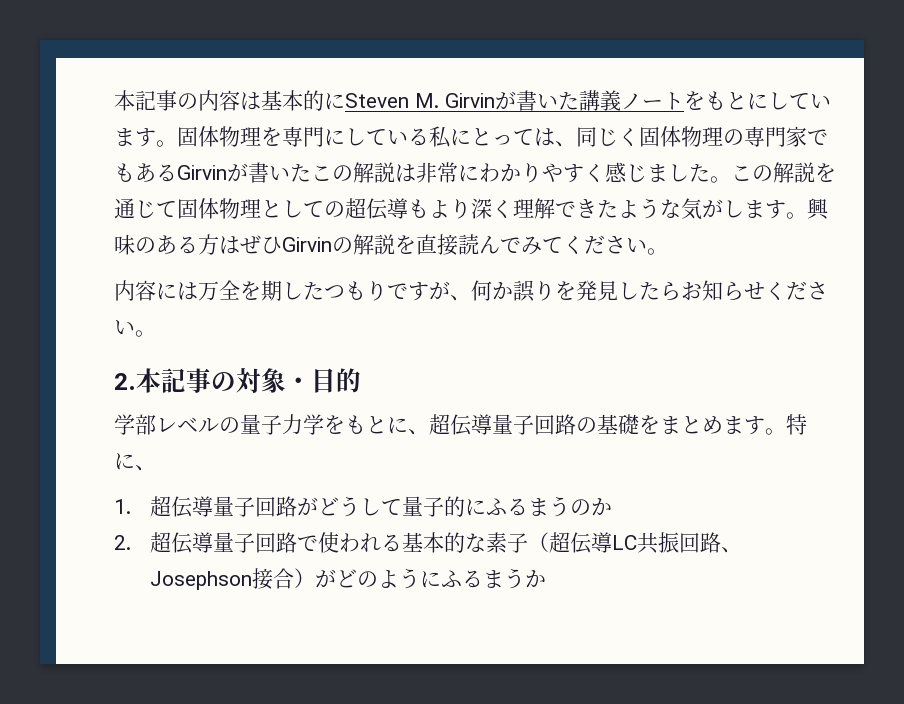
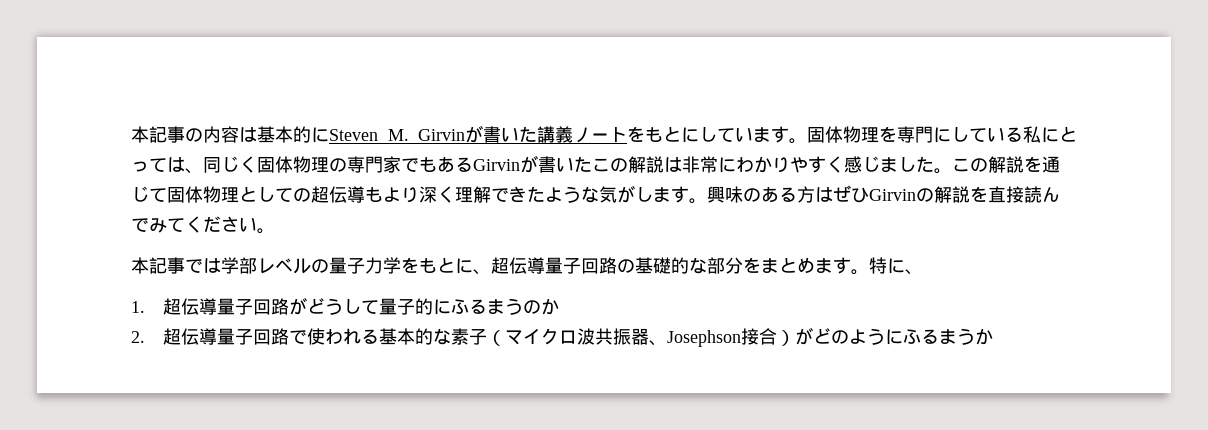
[114,280,828,302] [114,319,156,337] [114,368,361,393] 内容には万全を期したつもりですが、何か誤りを発見したらお知らせください。 // 2.本記事の対象・目的 // -> [131,257,221,274] 本記事では
(639, 424) none -> [671,257,743,274] 的な部分
[548,532,721,554] 超伝導LC共振回路 -> [504,328,649,345] マイクロ波共振器

